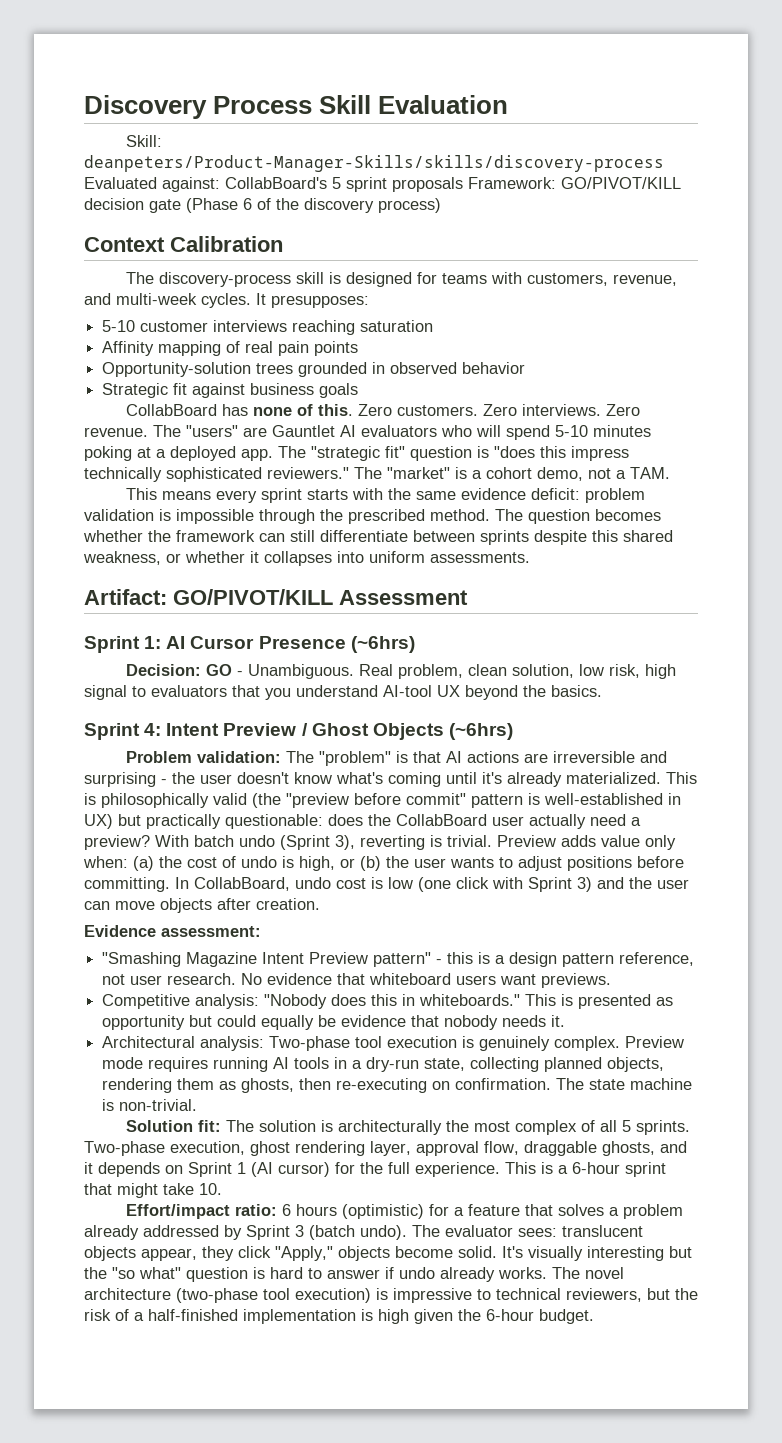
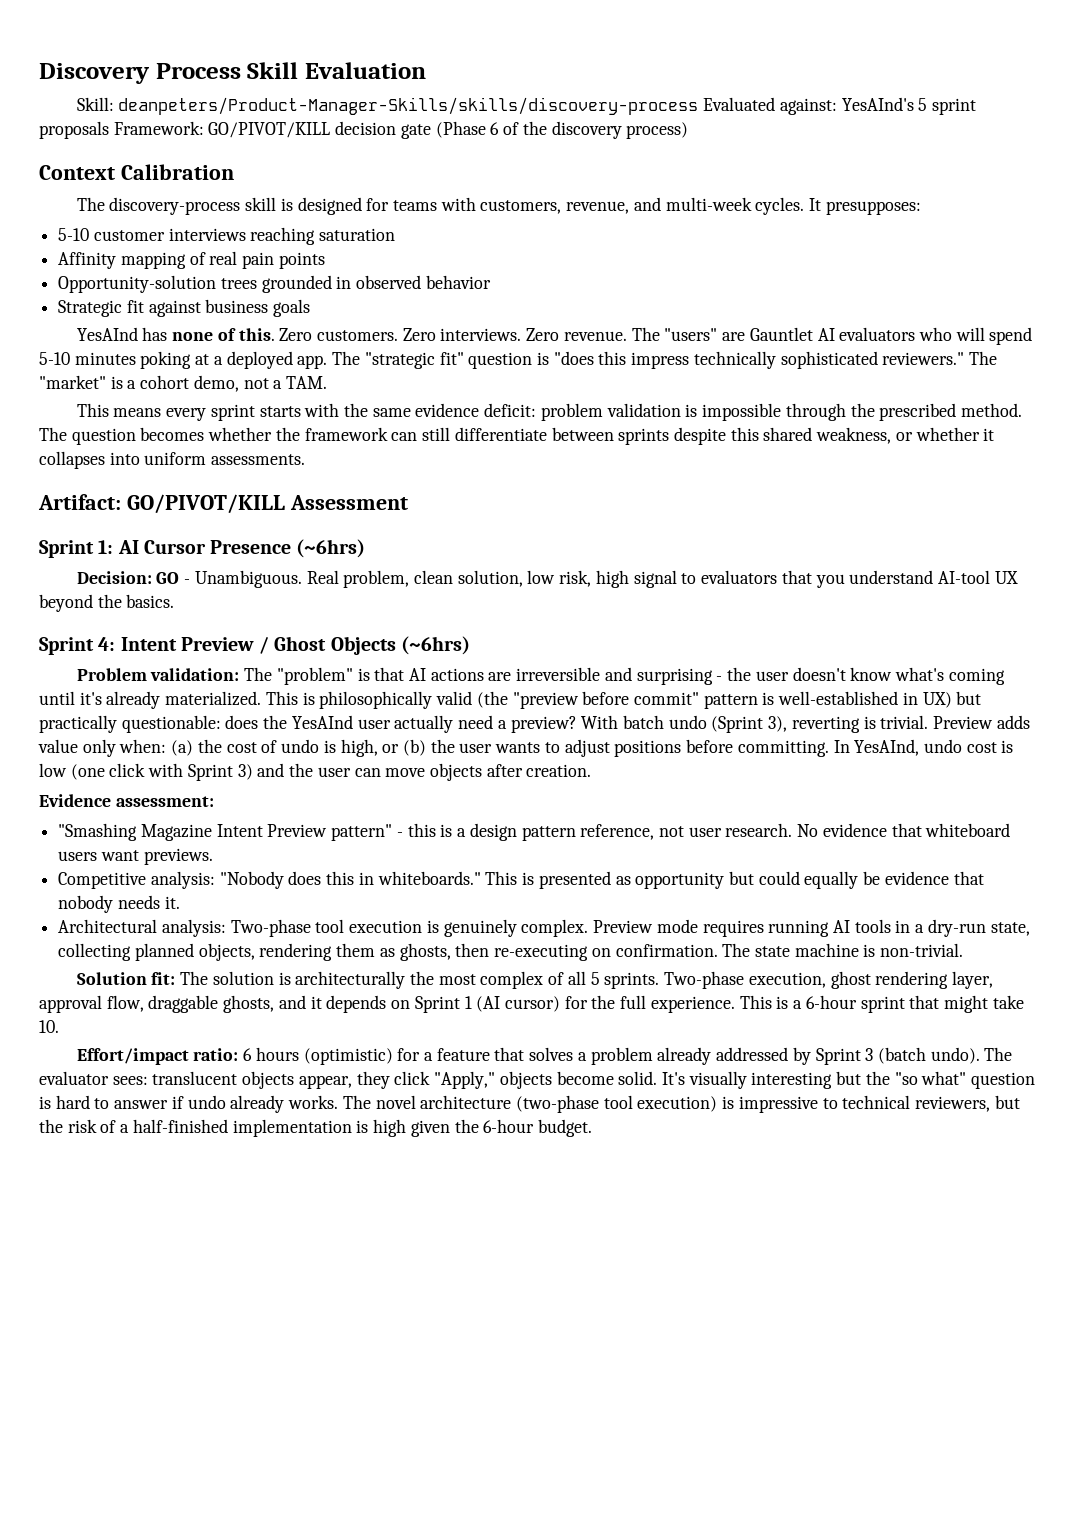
[225,177,327,189] CollabBoard's -> [841,97,914,111] YesAInd's
[126,404,218,416] CollabBoard -> [76,327,138,341] YesAInd
[396,814,487,826] CollabBoard -> [291,715,353,729] YesAInd
[194,877,290,891] CollabBoard, -> [854,739,920,756] YesAInd,

